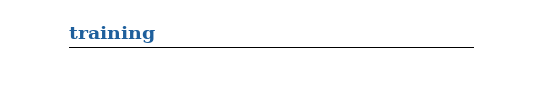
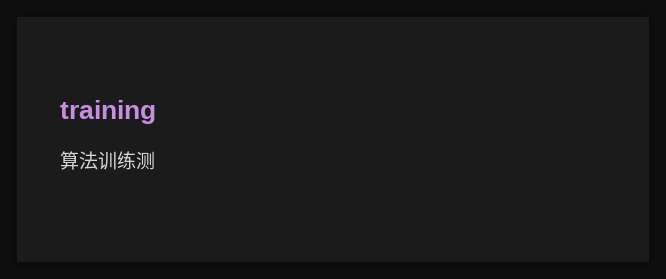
(155, 34) none -> [60,151,155,170] // 算法训练测

